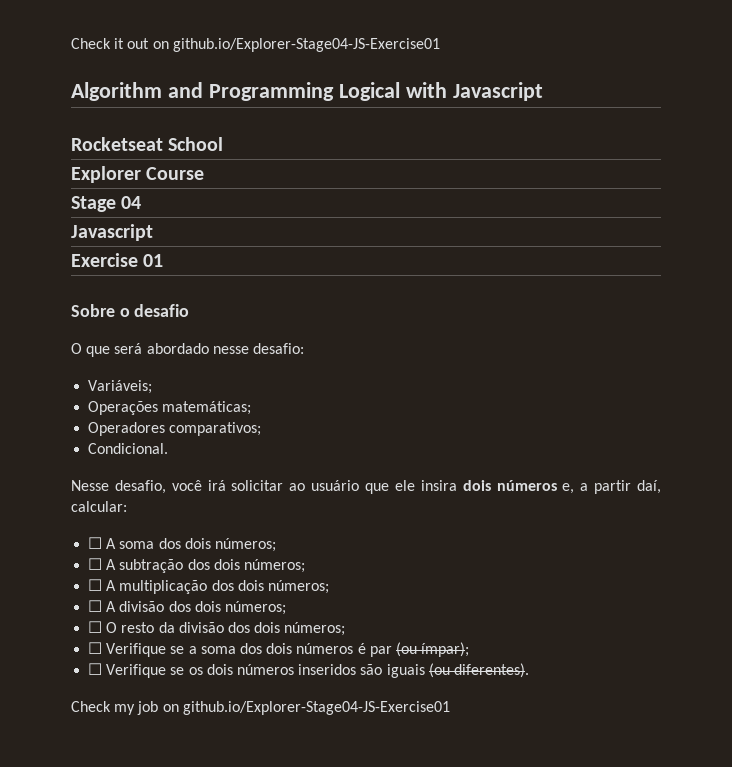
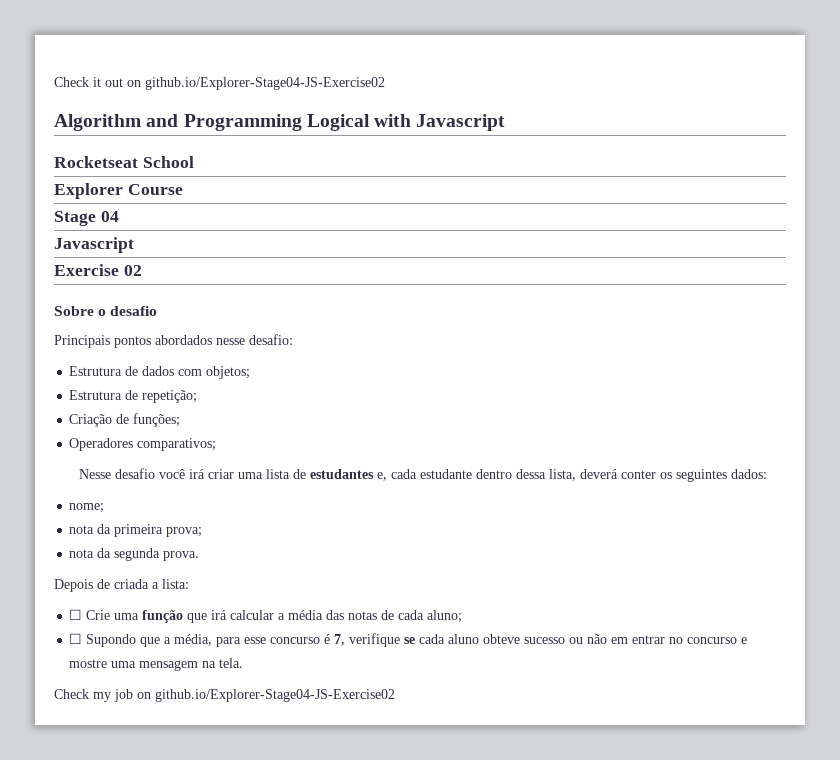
[172,38,440,52] github.io/Explorer-Stage04-JS-Exercise01 -> [145,77,385,90] github.io/Explorer-Stage04-JS-Exercise02
[143,254,164,267] 01 -> [123,265,142,276] 02
[71,343,304,357] [88,380,153,394] [88,401,252,415] O que será abordado nesse desafio: // Variáveis; // Operações matemáticas; -> [54,334,293,348] [69,366,251,379] [69,390,198,403] [69,413,181,427] Principais pontos abordados nesse desafio: // Estrutura de dados com objetos; // Estrutura de repetição; // Criação de funções;
[88,443,169,454] // Condicional. -> (217, 444) none
[114,480,166,494] desafio, -> [115,468,156,479] desafio
[231,480,662,494] [71,501,127,512] [88,537,276,552] [88,558,305,573] [88,579,329,594] [88,600,286,615] [88,621,346,636] [88,642,470,657] [88,663,529,678] solicitar ao usuário que ele insira dois números e, a partir daí, calcular: // ☐ A soma dos dois números; // ☐ A subtração dos dois números; // ☐ A multiplicação dos dois números; // ☐ A divisão dos dois números; // ☐ O resto da divisão dos dois números; // ☐ Verifique se a soma dos dois números é par (ou ímpar); // ☐ Verifique se os dois números inseridos são iguais (ou diferentes). -> [208,469,768,482] [69,503,105,513] [69,524,203,537] [69,548,200,561] [54,579,189,592] [69,609,463,623] [69,633,748,647] [69,658,244,671] criar uma lista de estudantes e, cada estudante dentro dessa lista, deverá conter os seguintes dados: // nome; // nota da primeira prova; // nota da segunda prova. // Depois de criada a lista: // ☐ Crie uma função que irá calcular a média das notas de cada aluno; // ☐ Supondo que a média, para esse concurso é 7, verifique se cada aluno obteve sucesso ou não em entrar no concurso e mostre uma mensagem na tela.
[182,701,450,715] github.io/Explorer-Stage04-JS-Exercise01 -> [155,689,395,702] github.io/Explorer-Stage04-JS-Exercise02

